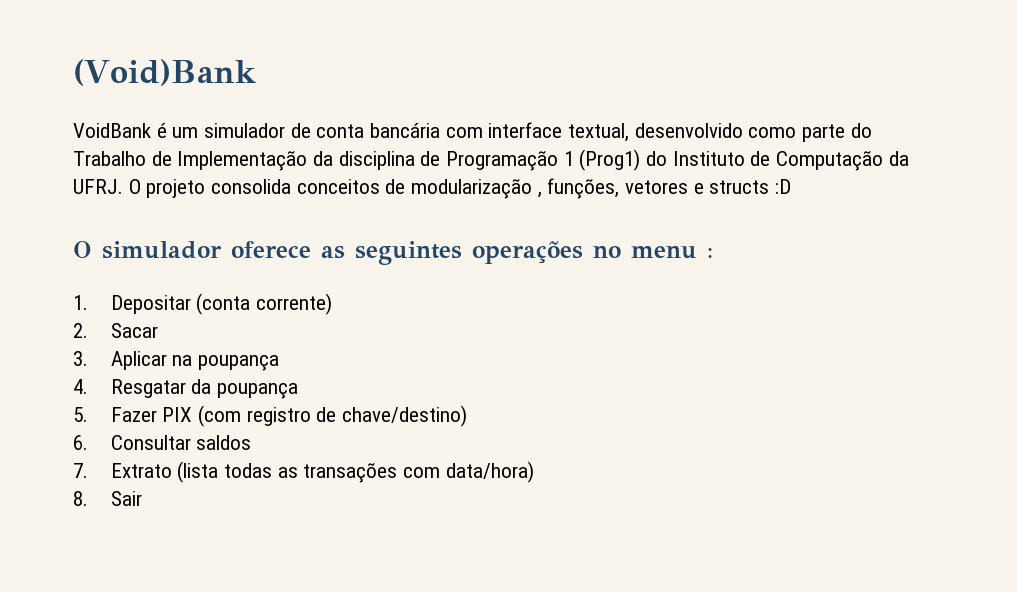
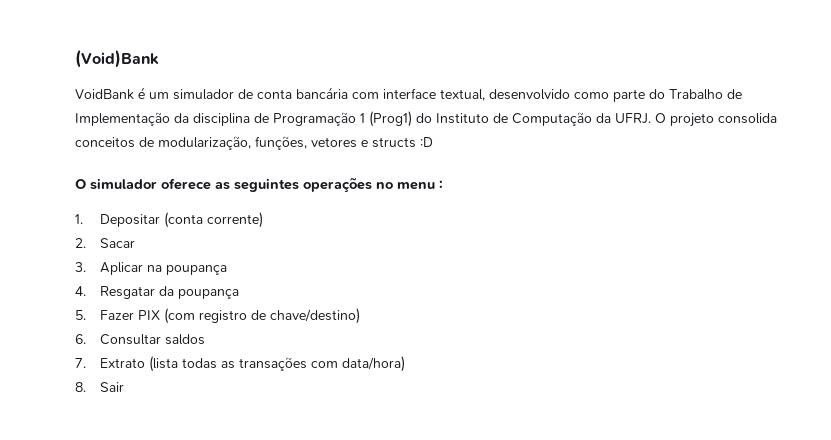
[411,179,542,199] modularização , -> [158,136,251,150] modularização,

